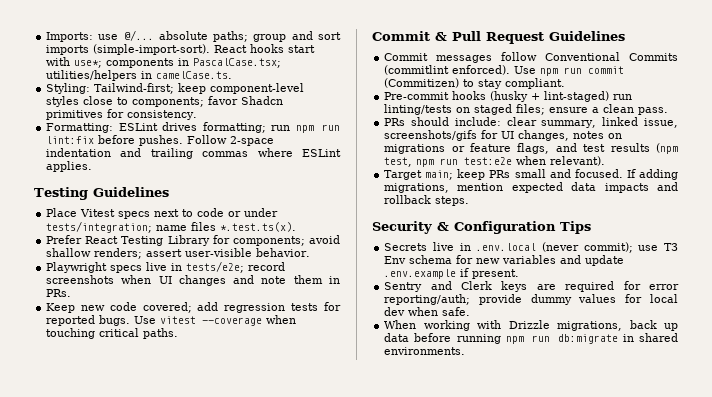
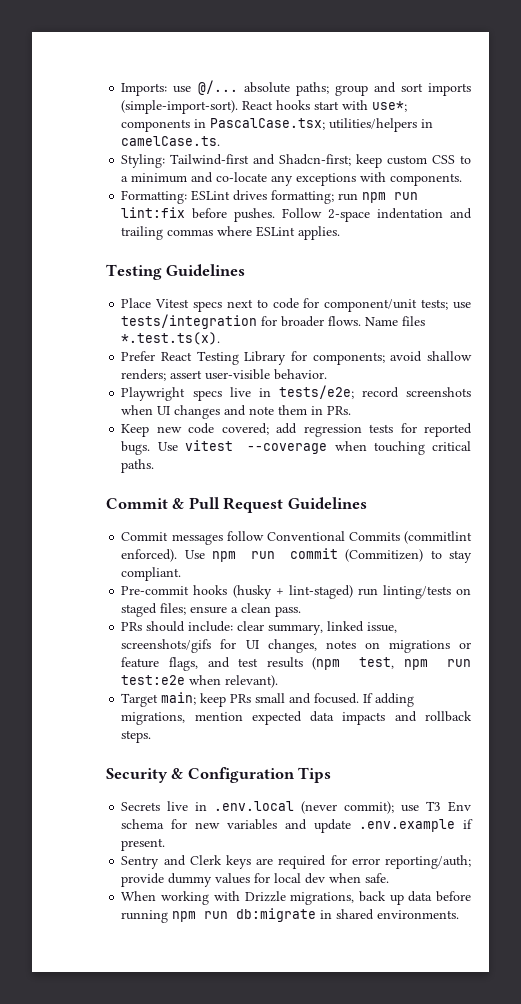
[94,83,305,94] [46,96,284,107] [46,109,198,120] Tailwind-first; keep component-level styles close to components; favor Shadcn primitives for consistency. -> [170,154,471,168] [121,172,463,186] Tailwind-first and Shadcn-first; keep custom CSS to a minimum and co-locate any exceptions with components.
[228,208,279,217] [46,221,188,233] or under tests/integration; name -> [303,298,471,312] [121,314,399,329] for component/unit tests; use tests/integration for broader flows. Name

